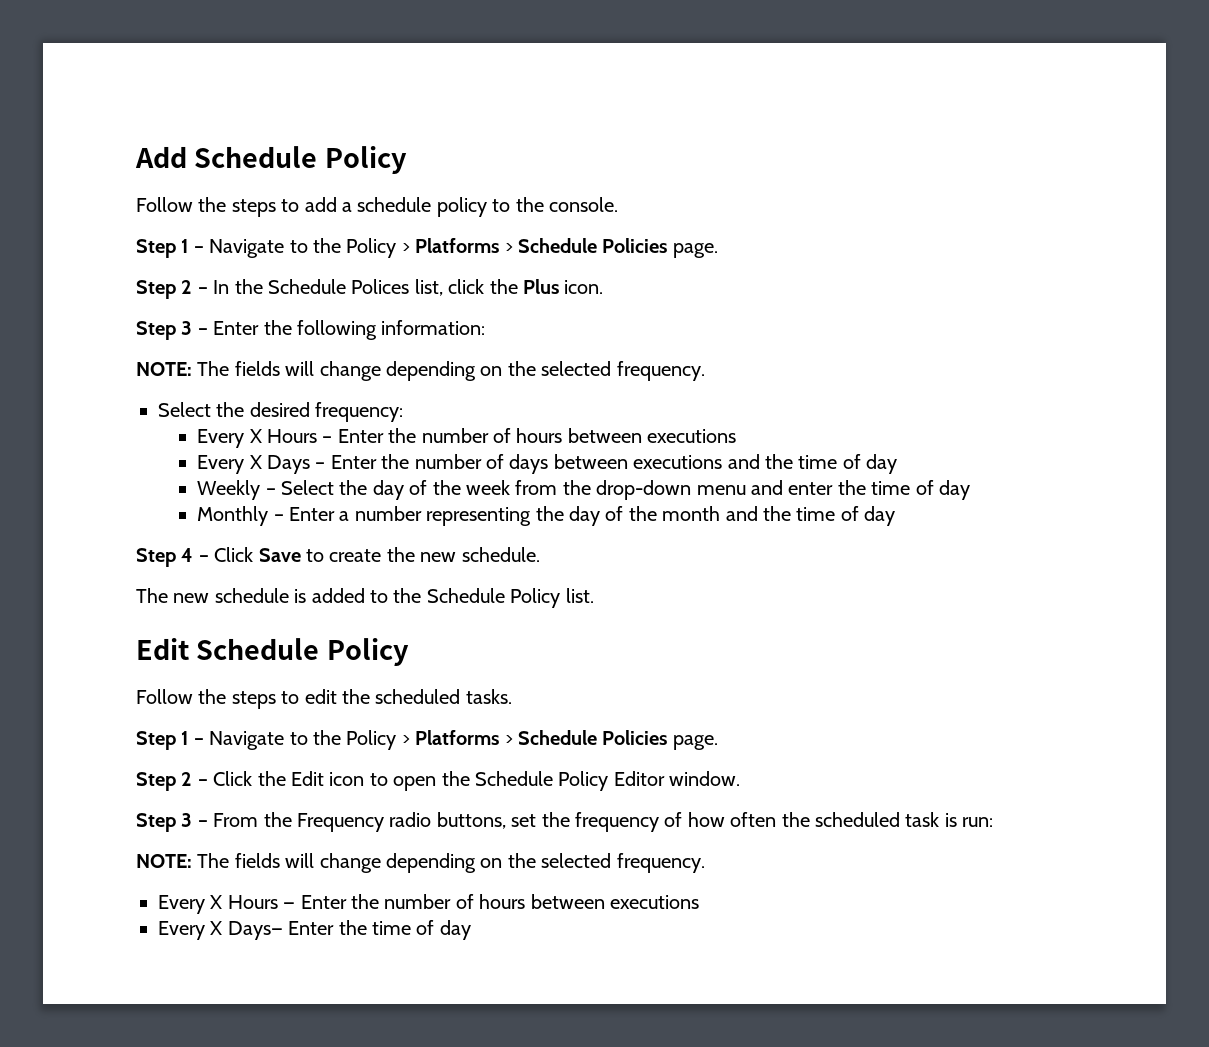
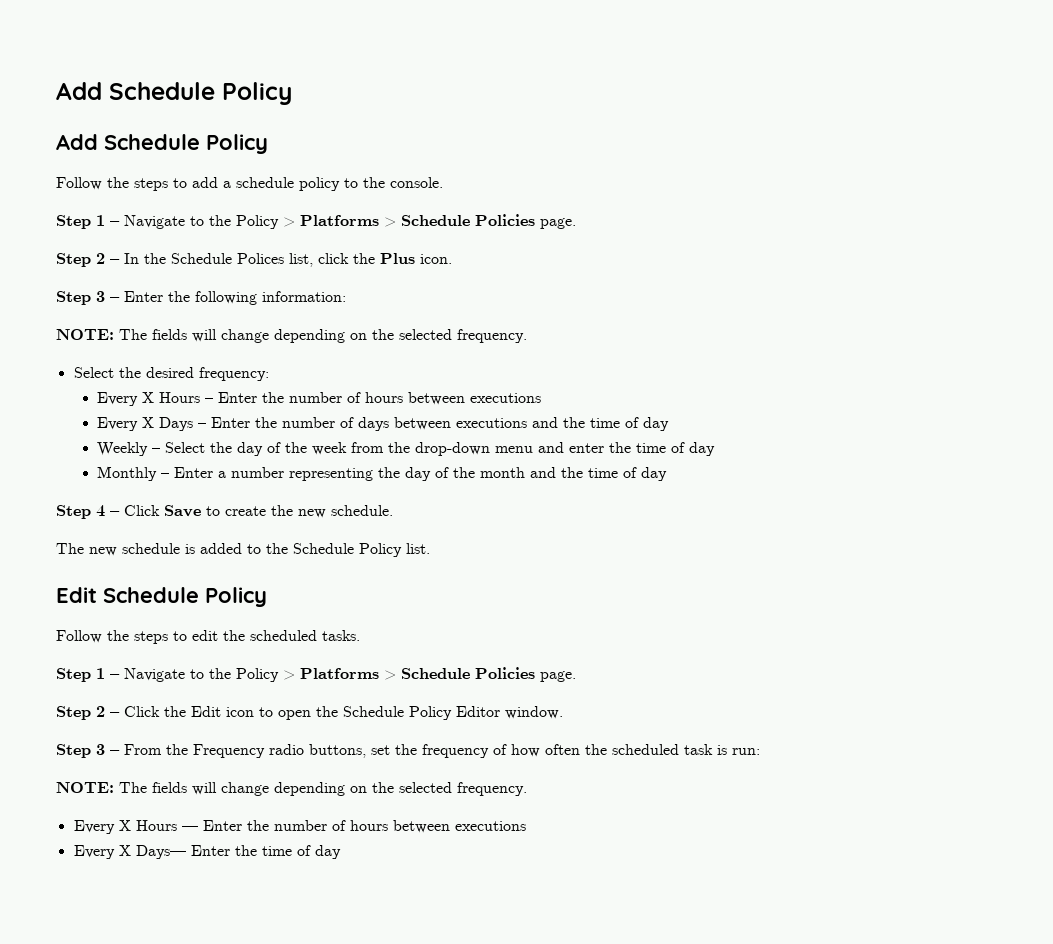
[135,146,407,174] Add Schedule Policy -> [56,82,292,105] [56,134,268,154] Add Schedule Policy // Add Schedule Policy

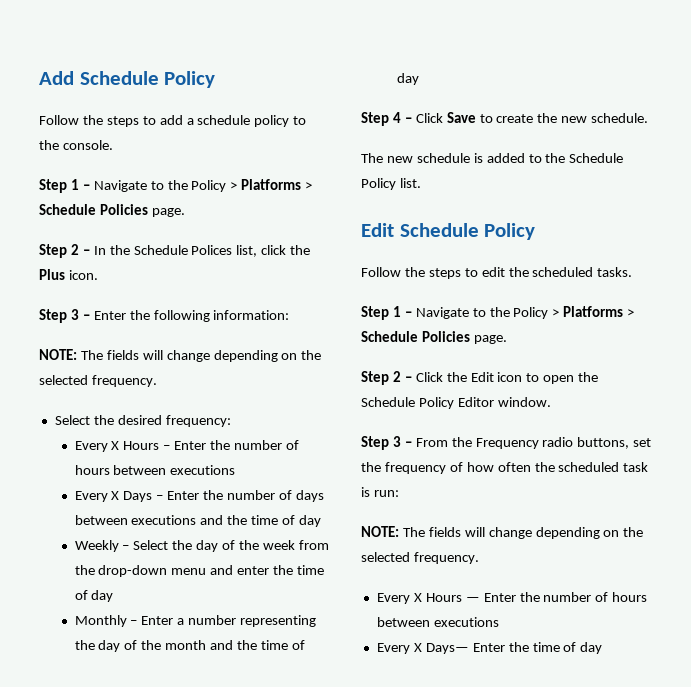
[56,82,292,105] [56,134,268,154] Add Schedule Policy // Add Schedule Policy -> [39,71,216,88] Add Schedule Policy

